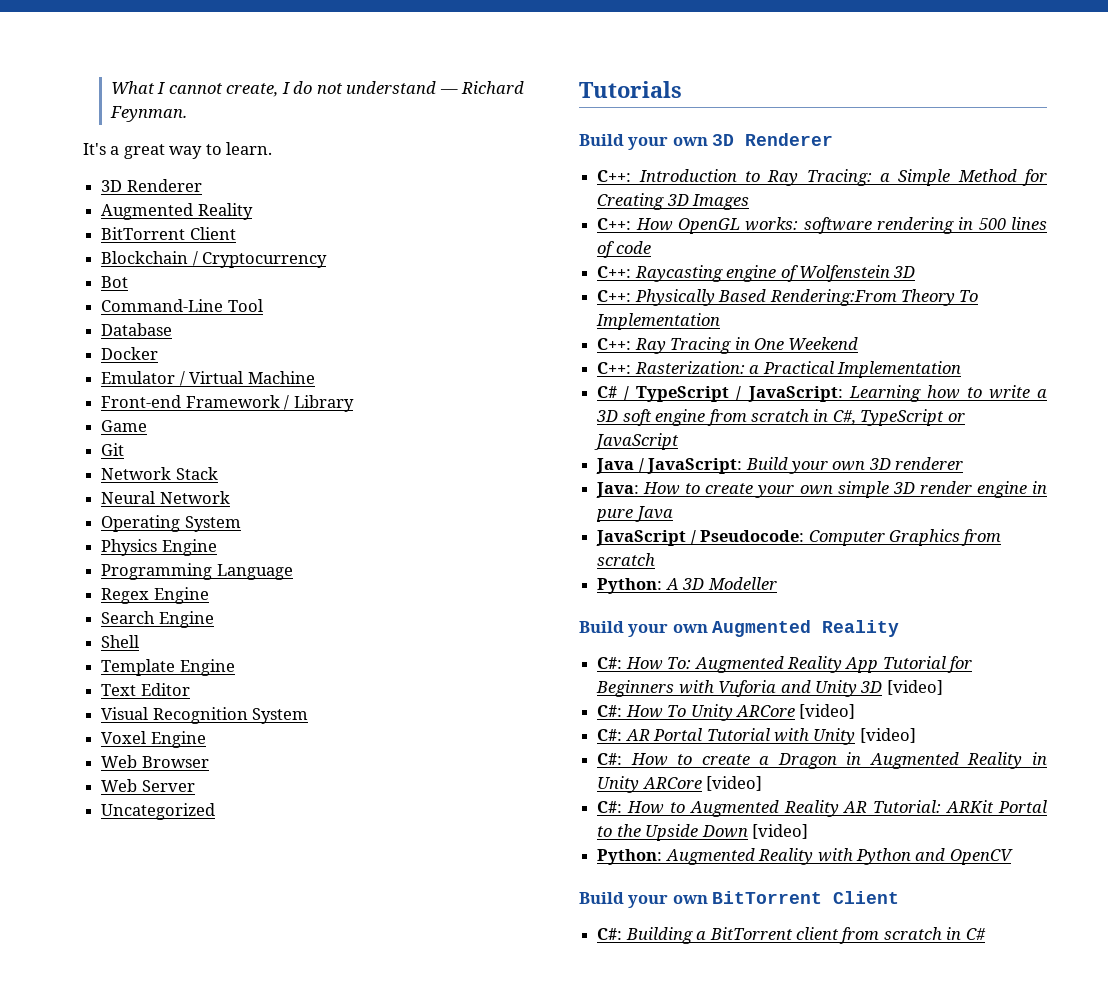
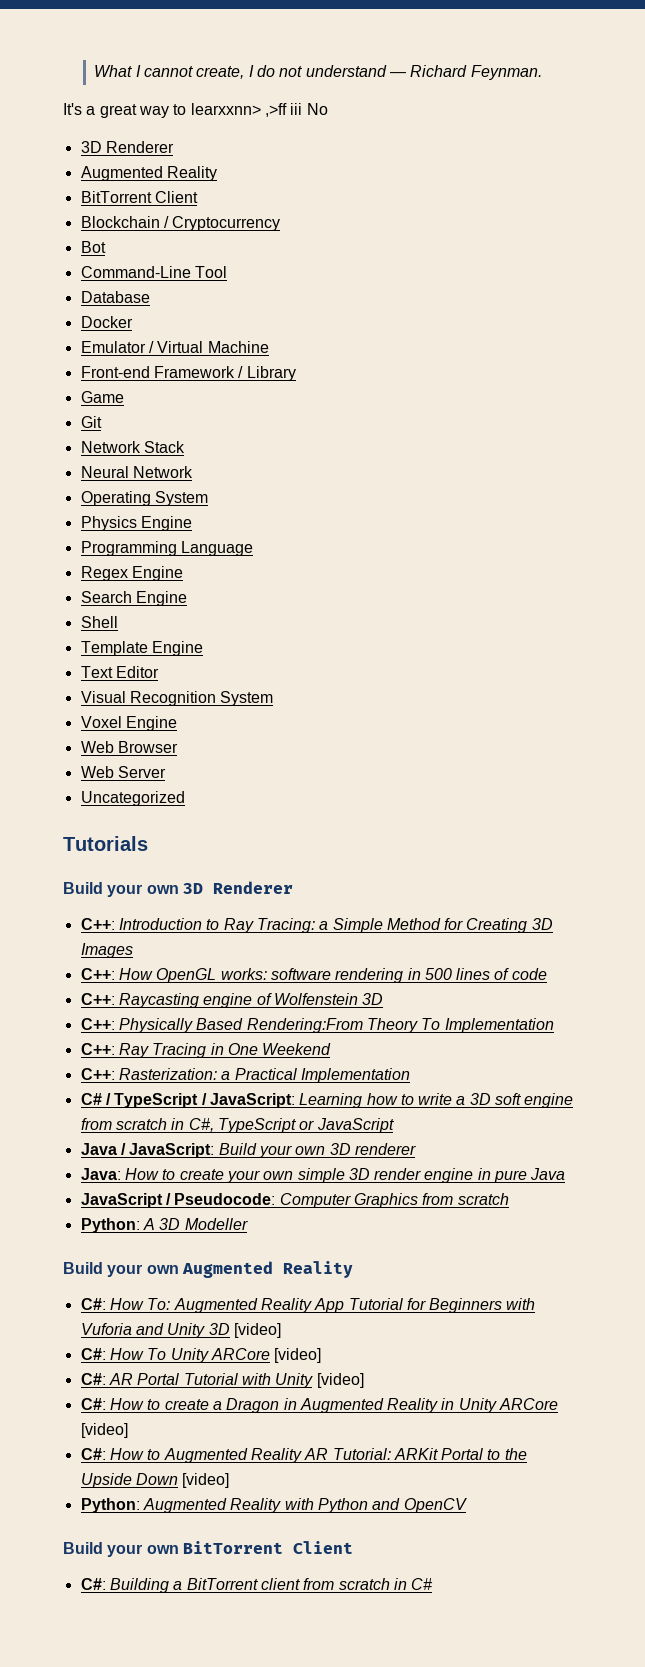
[226,142,273,155] learn. -> [190,103,328,117] learxxnn> ,>ff iii No

